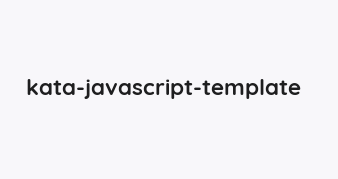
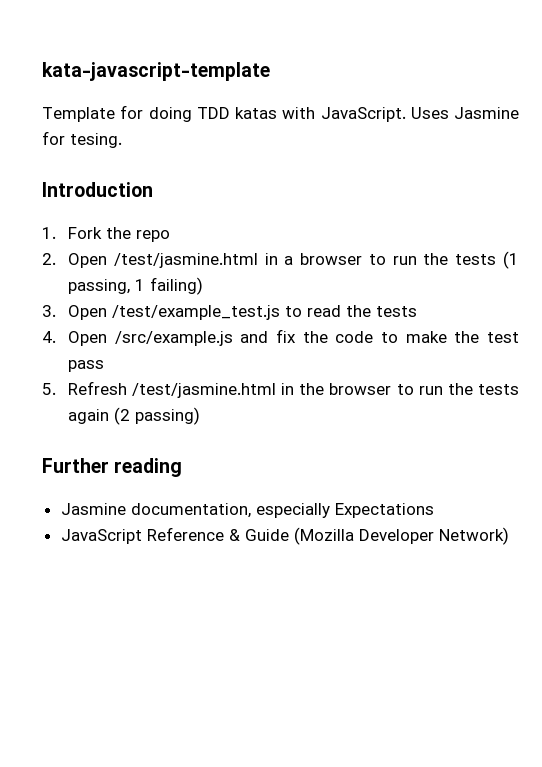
(301, 89) none -> [42,105,519,122] [42,131,122,148] [42,182,153,197] [42,227,170,242] [42,251,520,269] [67,277,203,295] [42,305,417,320] [42,329,519,346] [67,360,104,372] [42,381,519,398] [67,407,200,425] [42,458,183,477] [60,503,434,518] [60,527,509,545] // Template for doing TDD katas with JavaScript. Uses Jasmine for tesing. // Introduction // 1. Fork the repo // 2. Open /test/jasmine.html in a browser to run the tests (1 passing, 1 failing) // 3. Open /test/example_test.js to read the tests // 4. Open /src/example.js and fix the code to make the test pass // 5. Refresh /test/jasmine.html in the browser to run the tests again (2 passing) // Further reading // Jasmine documentation, especially Expectations // JavaScript Reference & Guide (Mozilla Developer Network)

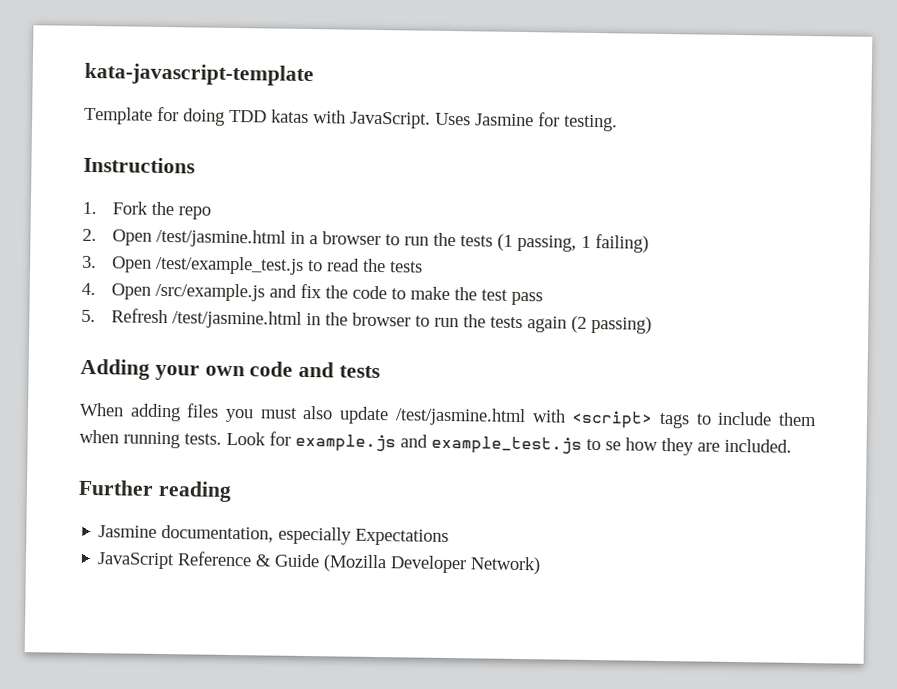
[70,133,122,148] [42,182,153,197] tesing. // Introduction -> [563,114,618,132] [83,156,195,174] testing. // Instructions
(200, 416) none -> [80,358,381,381] [79,402,818,429] [79,429,792,456] // Adding your own code and tests // When adding files you must also update /test/jasmine.html with <script> tags to include them when running tests. Look for example.js and example_test.js to se how they are included.

